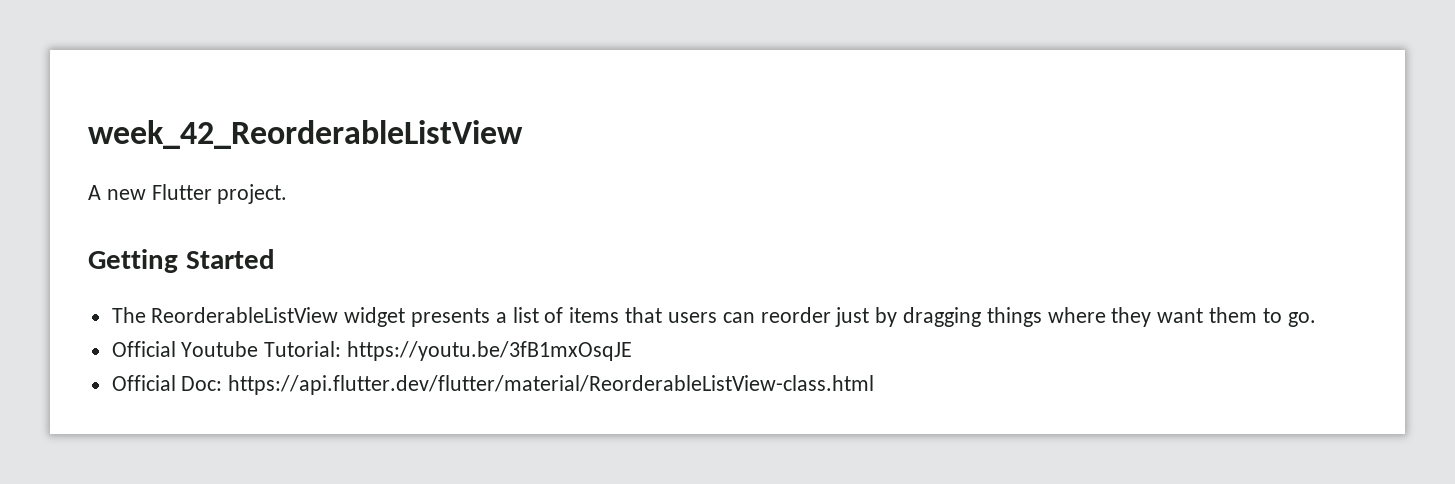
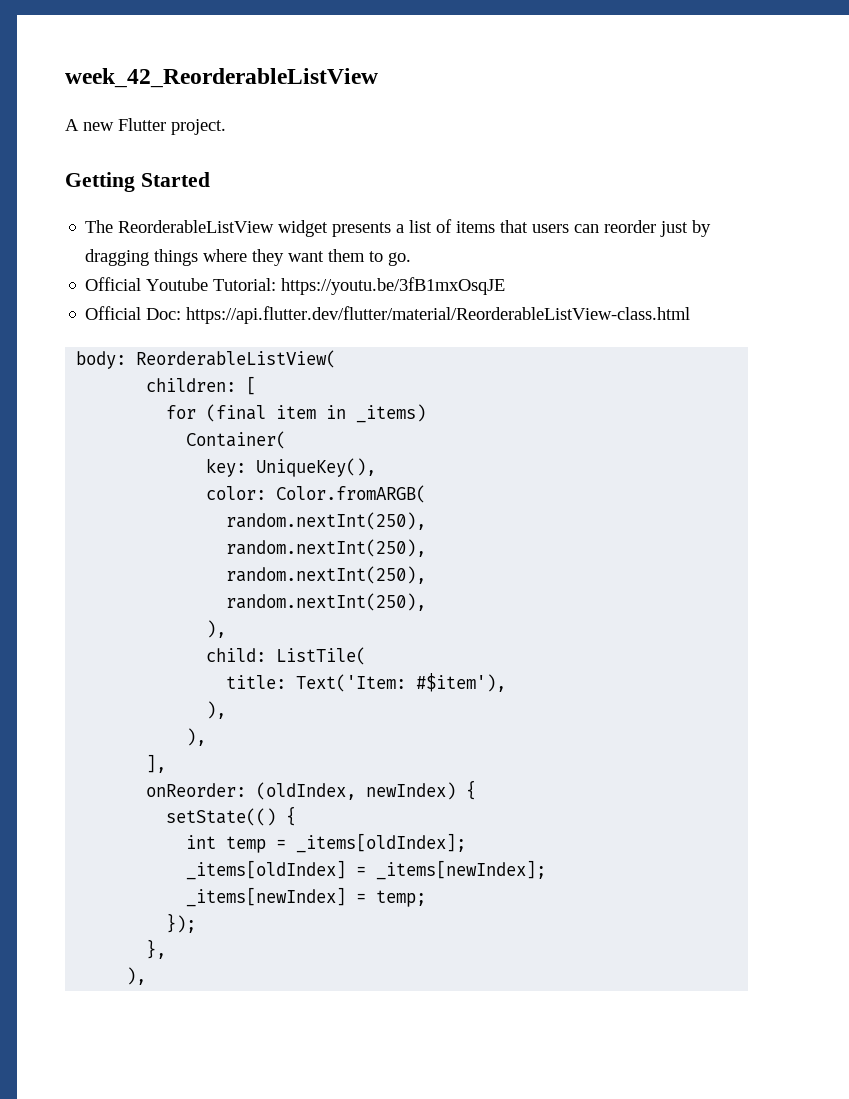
(875, 385) none -> [76,350,337,369] [146,376,257,395] [166,404,427,423] [186,431,287,449] [206,458,377,477] [206,485,427,503] [226,512,427,530] [226,539,427,557] [226,566,427,584] [226,593,427,611] [206,620,227,638] [206,647,367,665] [226,673,507,692] [206,701,227,719] [186,728,207,746] [146,754,167,773] [146,780,477,800] [166,806,297,826] [186,833,467,853] [186,860,547,880] [186,887,427,907] [166,913,197,933] [146,939,167,959] [126,967,147,985] // body: ReorderableListView( // children: [ // for (final item in _items) // Container( // key: UniqueKey(), // color: Color.fromARGB( // random.nextInt(250), // random.nextInt(250), // random.nextInt(250), // random.nextInt(250), // ), // child: ListTile( // title: Text('Item: #$item'), // ), // ), // ], // onReorder: (oldIndex, newIndex) { // setState(() { // int temp = _items[oldIndex]; // _items[oldIndex] = _items[newIndex]; // _items[newIndex] = temp; // }); // }, // ),

